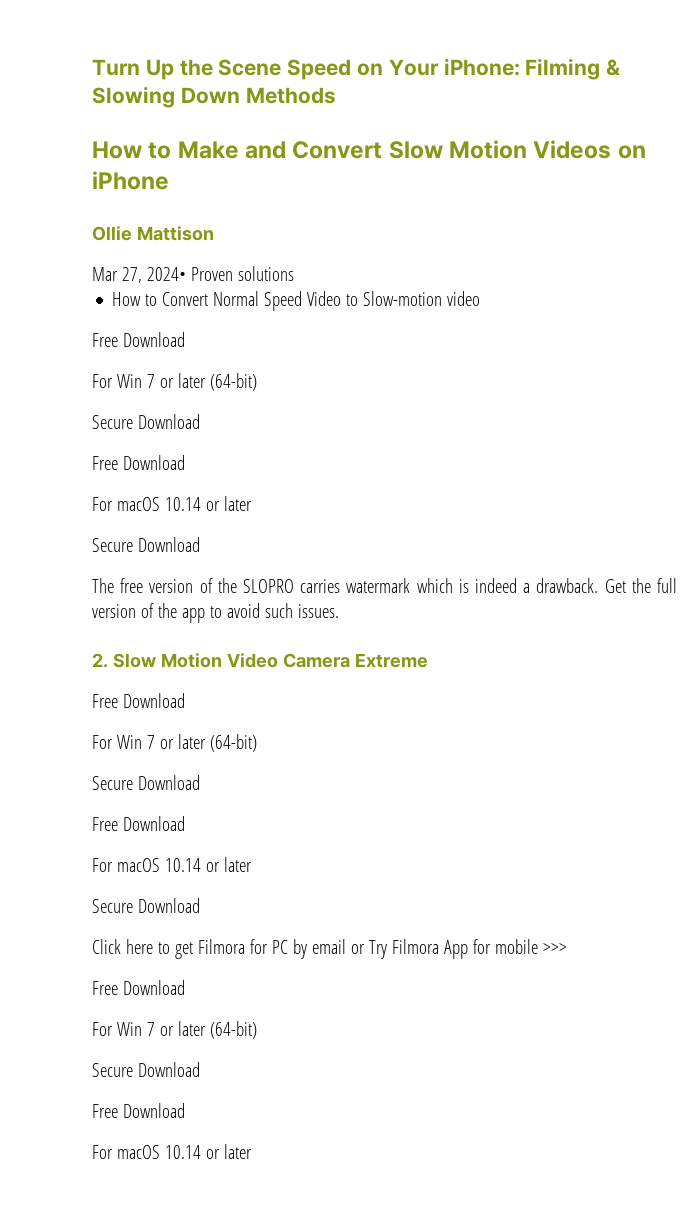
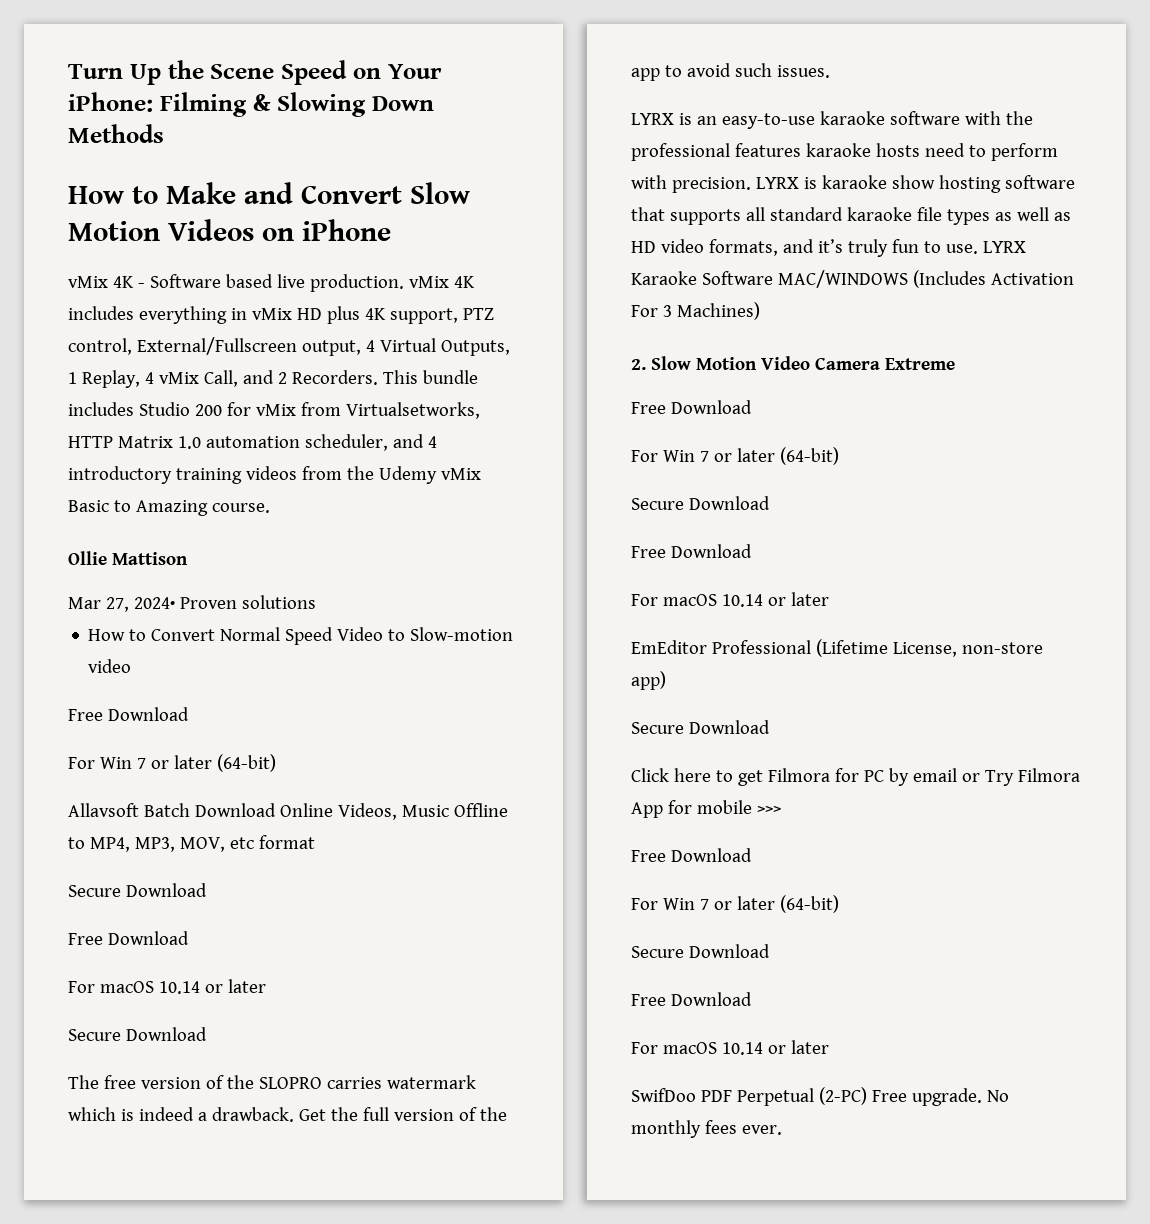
(169, 180) none -> [68,274,475,292] [68,306,494,324] [68,337,510,356] [68,370,478,388] [68,402,480,419] [68,434,437,451] [68,466,481,484] [68,500,270,516] // vMix 4K - Software based live production. vMix 4K includes everything in vMix HD plus 4K support, PTZ control, External/Fullscreen output, 4 Virtual Outputs, 1 Replay, 4 vMix Call, and 2 Recorders. This bundle includes Studio 200 for vMix from Virtualsetworks, HTTP Matrix 1.0 automation scheduler, and 4 introductory training videos from the Udemy vMix Basic to Amazing course.
(257, 382) none -> [68,803,508,820] [68,835,315,852] // Allavsoft Batch Download Online Videos, Music Offline to MP4, MP3, MOV, etc format
(339, 611) none -> [631,111,1033,129] [631,143,1058,161] [631,175,1075,193] [631,207,1071,225] [631,239,1026,257] [631,270,1074,288] [631,302,760,320] // LYRX is an easy-to-use karaoke software with the professional features karaoke hosts need to perform with precision. LYRX is karaoke show hosting software that supports all standard karaoke file types as well as HD video formats, and it’s truly fun to use. LYRX Karaoke Software MAC/WINDOWS (Includes Activation For 3 Machines)
(252, 864) none -> [631,639,1043,657] [631,671,666,690] // EmEditor Professional (Lifetime License, non-store app)
(252, 1151) none -> [631,1087,1009,1106] [631,1120,782,1138] // SwifDoo PDF Perpetual (2-PC) Free upgrade. No monthly fees ever.

